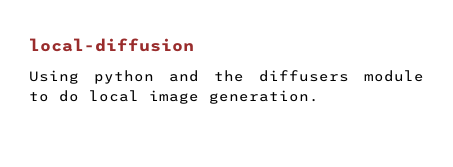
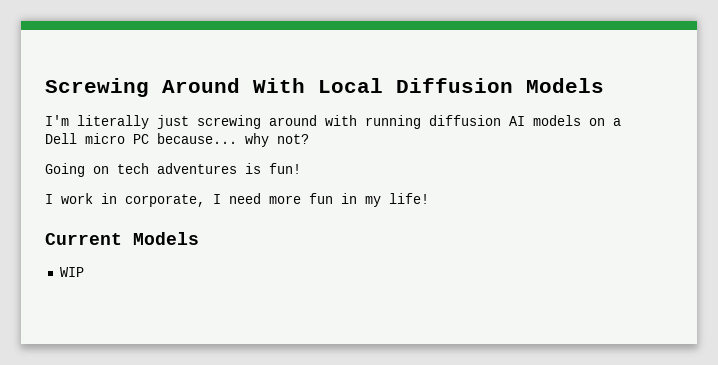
[29,38,194,52] [29,70,424,84] [29,90,319,104] local-diffusion // Using python and the diffusers module to do local image generation. -> [45,78,604,97] [45,115,621,129] [45,133,309,147] [45,163,301,177] [45,193,429,207] [45,232,199,245] [59,267,84,277] Screwing Around With Local Diffusion Models // I'm literally just screwing around with running diffusion AI models on a Dell micro PC because... why not? // Going on tech adventures is fun! // I work in corporate, I need more fun in my life! // Current Models // WIP

